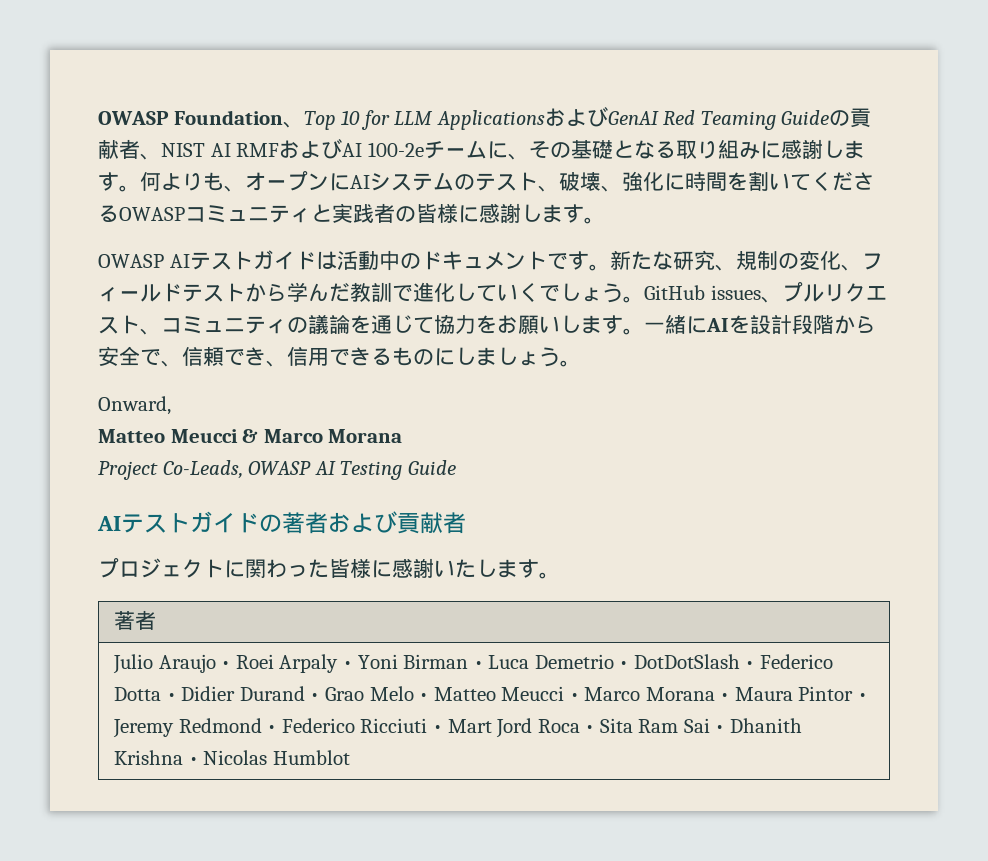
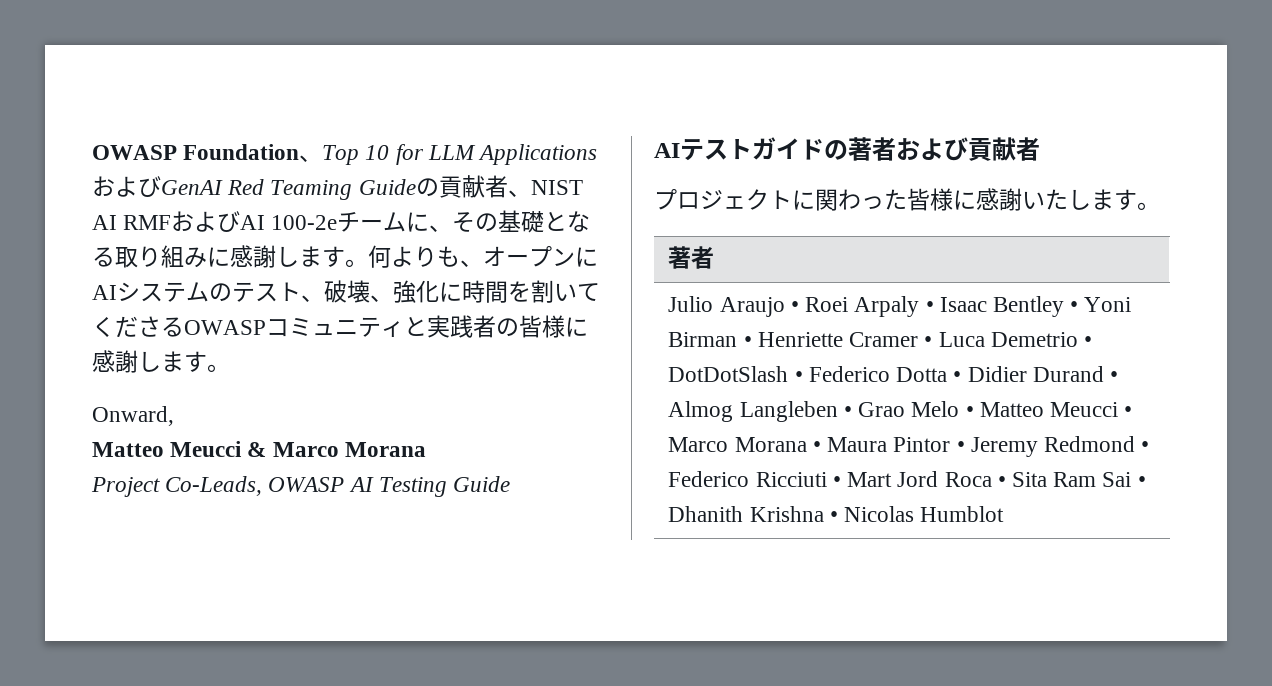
[98,250,883,271] [98,282,887,303] [98,314,876,335] [98,346,581,367] // OWASP AIテストガイドは活動中のドキュメントです。新たな研究、規制の変化、フィールドテストから学んだ教訓で進化していくでしょう。GitHub issues、プルリクエスト、コミュニティの議論を通じて協力をお願いします。一緒にAIを設計段階から安全で、信頼でき、信用できるものにしましょう。 -> (230, 368) none
[357,654,469,669] Yoni Birman -> [939,296,1132,317] [668,332,919,347] Isaac Bentley • Yoni Birman • Henriette Cramer
(320, 697) none -> [668,401,852,422] Almog Langleben •

